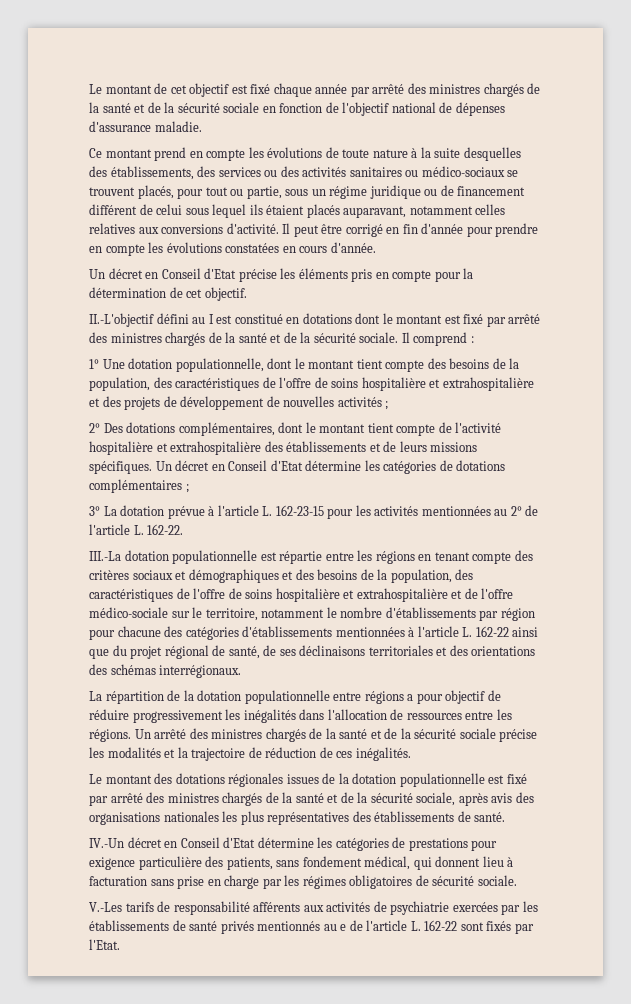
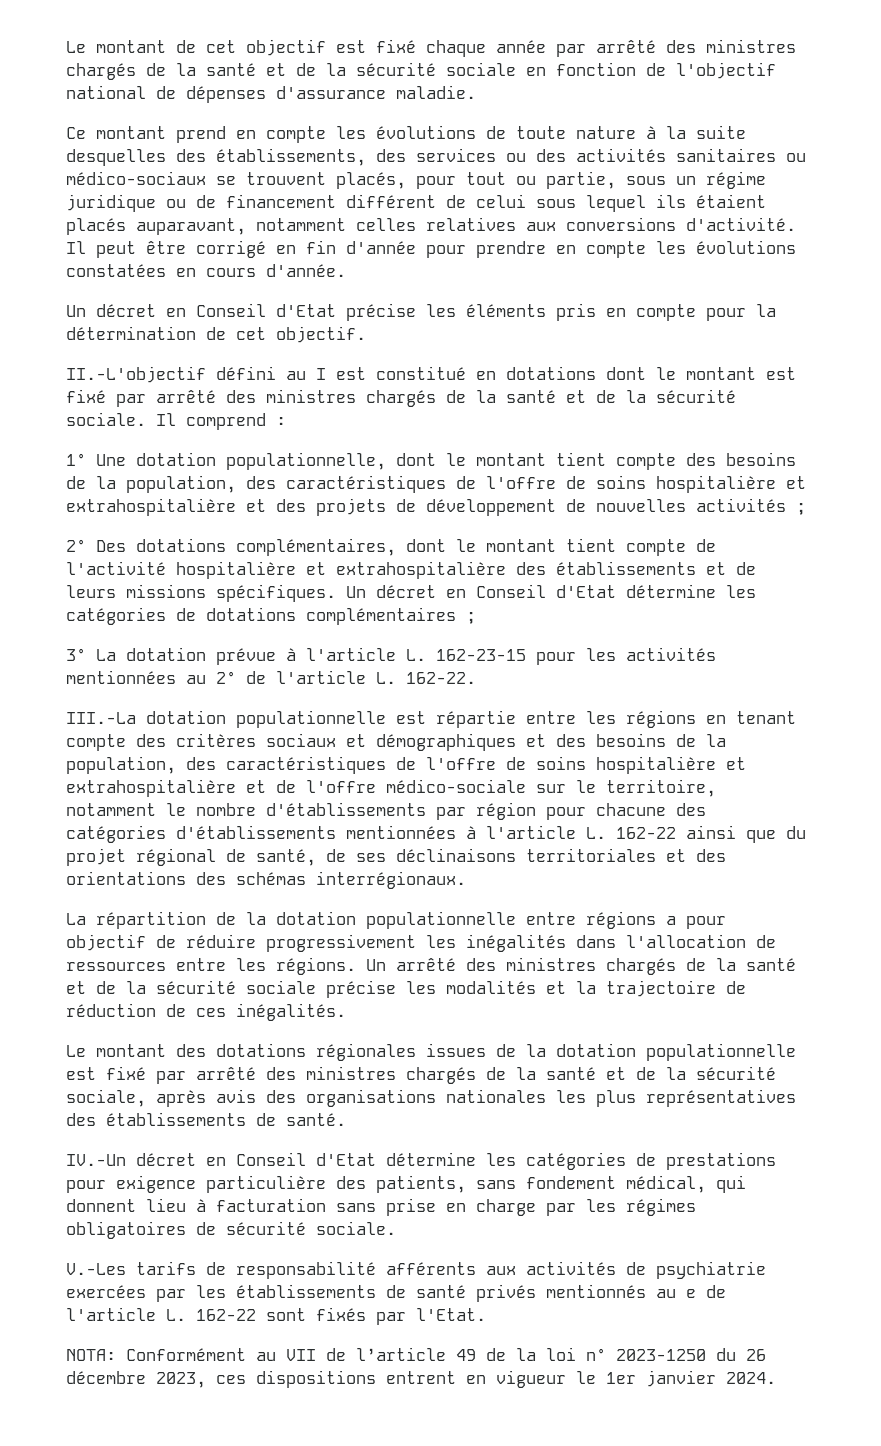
(120, 944) none -> [66,1347,766,1361] [66,1370,776,1388] // NOTA: Conformément au VII de l’article 49 de la loi n° 2023-1250 du 26 décembre 2023, ces dispositions entrent en vigueur le 1er janvier 2024.

